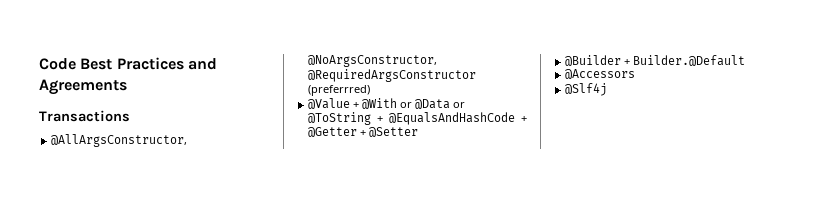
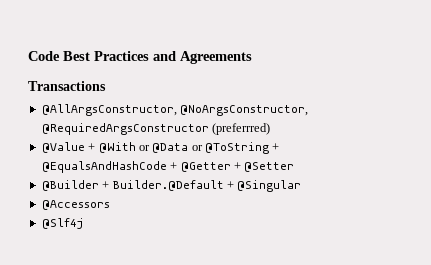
(746, 60) none -> [226,180,302,192] + @Singular

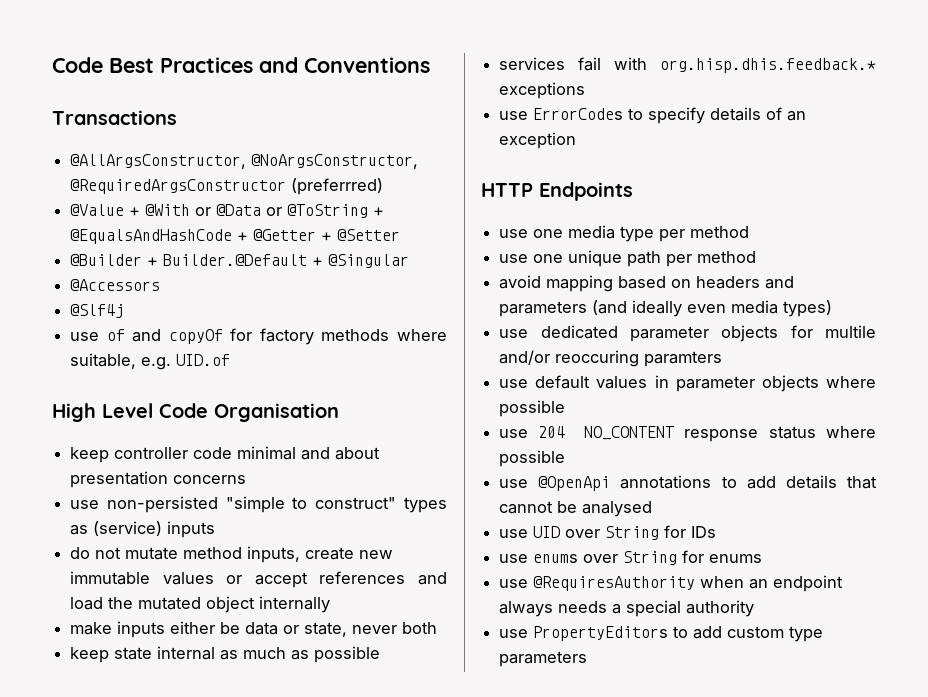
[180,51,252,64] Agreements -> [304,57,430,73] Conventions
(83, 223) none -> [70,328,448,345] [70,353,231,370] [52,403,339,422] [70,446,381,463] [70,471,247,488] [70,496,447,513] [70,521,216,538] [70,546,394,563] [70,571,447,588] [70,596,331,613] [70,621,438,638] [70,646,381,663] [499,57,876,73] [499,82,586,99] [499,107,807,124] [499,132,577,149] [481,182,633,201] [499,225,750,242] [499,250,757,267] [499,275,795,292] [499,300,833,317] [499,325,876,342] [499,350,723,367] [499,375,876,392] [499,400,566,417] [499,426,876,442] [499,450,566,467] [499,475,877,491] [499,501,653,517] [499,525,717,540] [499,550,763,565] [499,575,844,592] [499,600,755,617] [499,626,824,642] [499,651,588,667] // use of and copyOf for factory methods where suitable, e.g. UID.of // High Level Code Organisation // keep controller code minimal and about presentation concerns // use non-persisted "simple to construct" types as (service) inputs // do not mutate method inputs, create new immutable values or accept references and load the mutated object internally // make inputs either be data or state, never both // keep state internal as much as possible // services fail with org.hisp.dhis.feedback.* exceptions // use ErrorCodes to specify details of an exception // HTTP Endpoints // use one media type per method // use one unique path per method // avoid mapping based on headers and parameters (and ideally even media types) // use dedicated parameter objects for multile and/or reoccuring paramters // use default values in parameter objects where possible // use 204 NO_CONTENT response status where possible // use @OpenApi annotations to add details that cannot be analysed // use UID over String for IDs // use enums over String for enums // use @RequiresAuthority when an endpoint always needs a special authority // use PropertyEditors to add custom type parameters

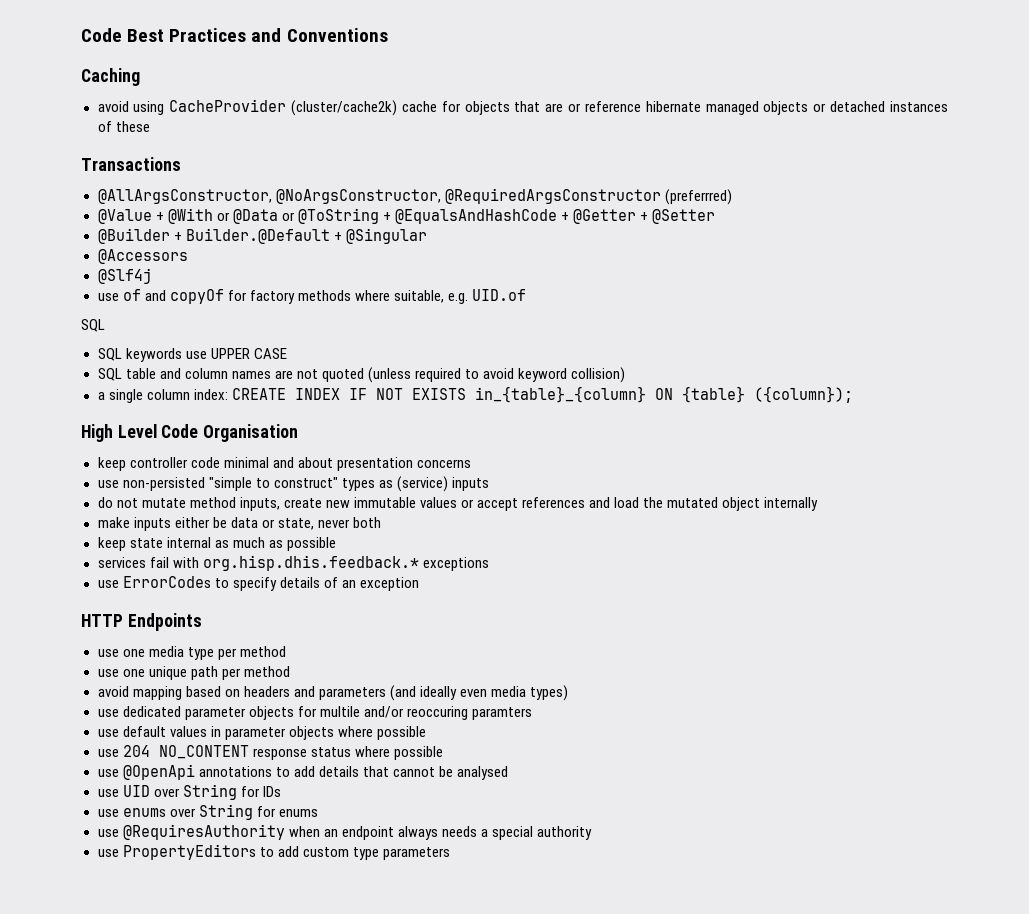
(430, 65) none -> [81,68,140,86] [97,99,948,116] [97,121,150,132] // Caching // avoid using CacheProvider (cluster/cache2k) cache for objects that are or reference hibernate managed objects or detached instances of these
(231, 360) none -> [81,319,105,332] [97,348,287,362] [97,367,626,383] [97,386,853,403] // SQL // SQL keywords use UPPER CASE // SQL table and column names are not quoted (unless required to avoid keyword collision) // a single column index: CREATE INDEX IF NOT EXISTS in_{table}_{column} ON {table} ({column});

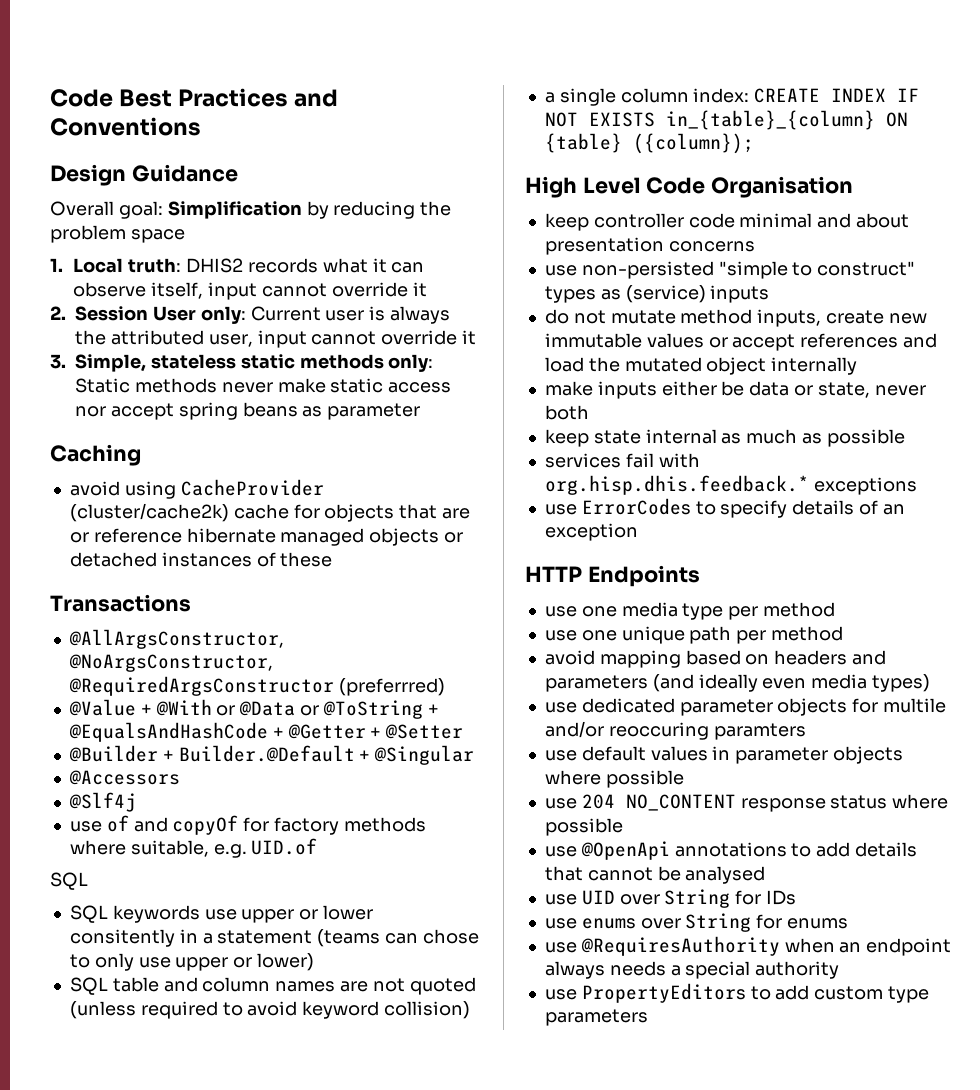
(388, 35) none -> [50,164,238,186] [50,201,452,219] [50,225,185,243] [50,258,425,273] [73,282,427,300] [50,306,451,324] [75,330,477,348] [50,354,434,372] [75,378,452,393] [75,402,421,420] // Design Guidance // Overall goal: Simplification by reducing the problem space // 1. Local truth: DHIS2 records what it can observe itself, input cannot override it // 2. Session User only: Current user is always the attributed user, input cannot override it // 3. Simple, stateless static methods only: Static methods never make static access nor accept spring beans as parameter
[210,348,287,359] UPPER CASE -> [241,905,374,923] [69,929,479,947] [69,953,315,971] upper or lower consitently in a statement (teams can chose to only use upper or lower)

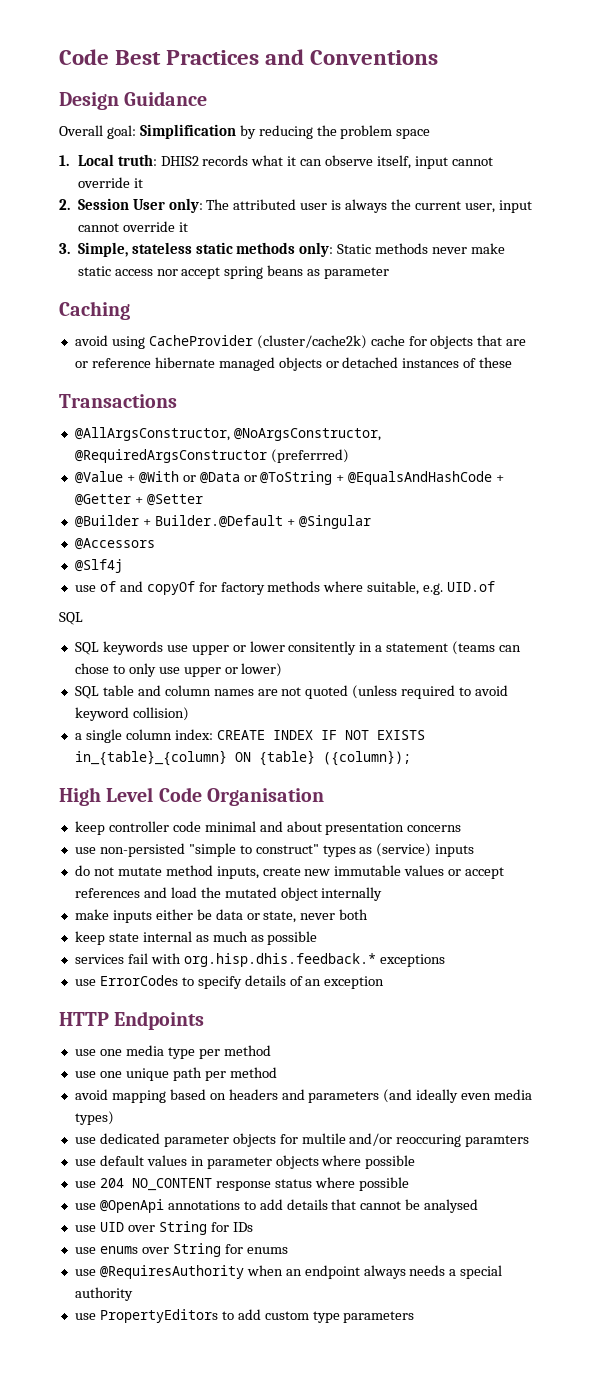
[250,306,321,321] Current -> [206,199,297,210] The attributed
[110,330,204,345] attributed -> [414,201,461,210] current

